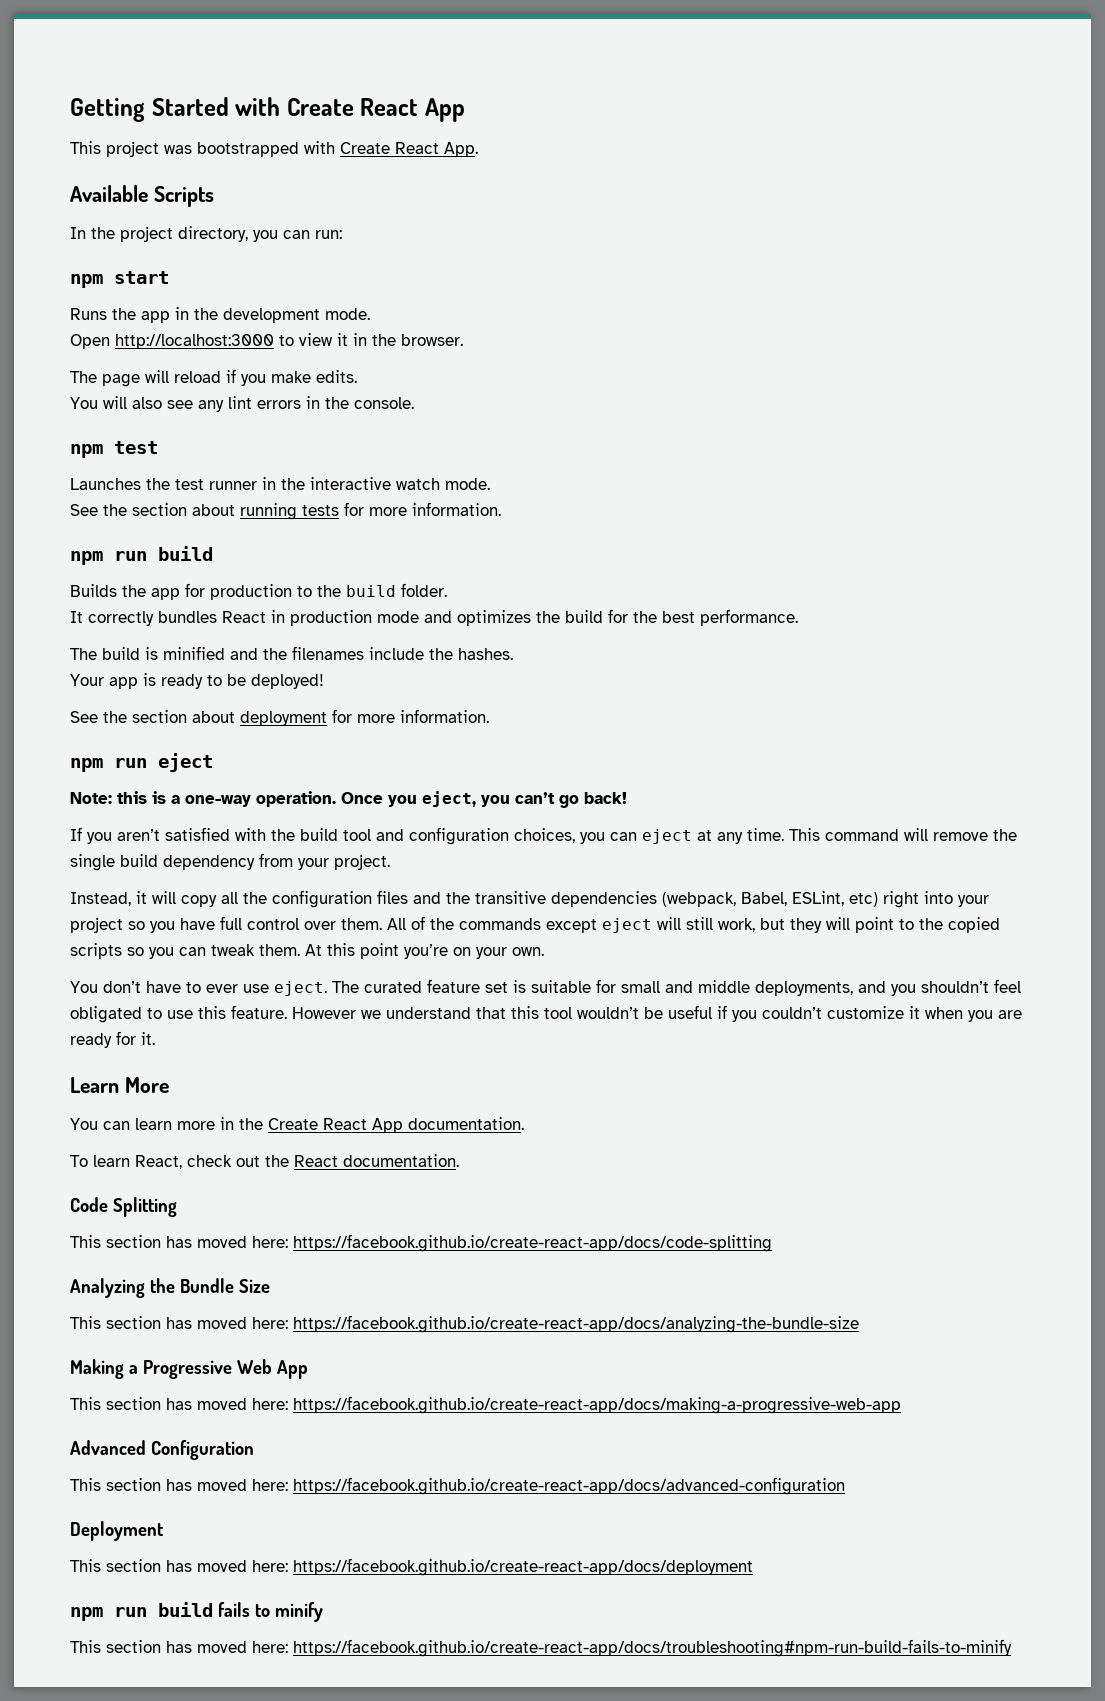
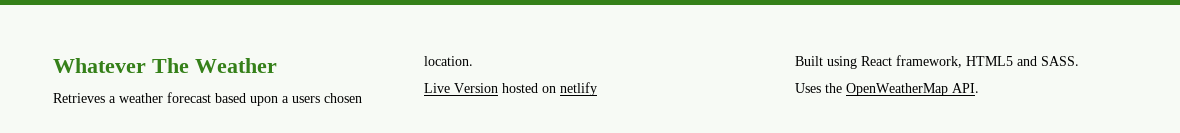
[70,97,466,122] [70,141,478,157] [70,185,214,207] [70,226,342,242] [70,271,169,288] [70,307,370,323] [70,333,463,349] [70,369,357,387] [70,396,414,412] [70,441,158,458] [70,477,490,490] [70,502,501,520] [70,546,213,565] [70,583,447,600] [70,609,798,626] [70,646,513,660] [70,673,324,689] [70,709,489,726] [70,753,213,772] [70,791,627,808] [70,827,1017,845] [70,853,390,871] [70,890,989,908] [70,916,1000,933] [70,943,544,959] [70,979,1021,996] [70,1005,1022,1023] [70,1031,155,1048] [70,1077,169,1093] [70,1117,524,1133] [70,1154,459,1169] [70,1197,177,1217] [70,1234,772,1252] [70,1278,270,1298] [70,1315,859,1333] [70,1359,308,1379] [70,1396,901,1414] [70,1440,254,1460] [70,1477,845,1495] [70,1521,164,1541] [70,1558,753,1576] [70,1602,323,1622] [70,1639,1012,1657] Getting Started with Create React App // This project was bootstrapped with Create React App. // Available Scripts // In the project directory, you can run: // npm start // Runs the app in the development mode. // Open http://localhost:3000 to view it in the browser. // The page will reload if you make edits. // You will also see any lint errors in the console. // npm test // Launches the test runner in the interactive watch mode. // See the section about running tests for more information. // npm run build // Builds the app for production to the build folder. // It correctly bundles React in production mode and optimizes the build for the best performance. // The build is minified and the filenames include the hashes. // Your app is ready to be deployed! // See the section about deployment for more information. // npm run eject // Note: this is a one-way operation. Once you eject, you can’t go back! // If you aren’t satisfied with the build tool and configuration choices, you can eject at any time. This command will remove the single build dependency from your project. // Instead, it will copy all the configuration files and the transitive dependencies (webpack, Babel, ESLint, etc) right into your project so you have full control over them. All of the commands except eject will still work, but they will point to the copied scripts so you can tweak them. At this point you’re on your own. // You don’t have to ever use eject. The curated feature set is suitable for small and middle deployments, and you shouldn’t feel obligated to use this feature. However we understand that this tool wouldn’t be useful if you couldn’t customize it when you are ready for it. // Learn More // You can learn more in the Create React App documentation. // To learn React, check out the React documentation. // Code Splitting // This section has moved here: https://facebook.github.io/create-react-app/docs/code-splitting // Analyzing the Bundle Size // This section has moved here: https://facebook.github.io/create-react-app/docs/analyzing-the-bundle-size // Making a Progressive Web App // This section has moved here: https://facebook.github.io/create-react-app/docs/making-a-progressive-web-app // Advanced Configuration // This section has moved here: https://facebook.github.io/create-react-app/docs/advanced-configuration // Deployment // This section has moved here: https://facebook.github.io/create-react-app/docs/deployment // npm run build fails to minify // This section has moved here: https://facebook.github.io/create-react-app/docs/troubleshooting#npm-run-build-fails-to-minify -> [53,58,277,73] [53,92,362,106] [424,56,473,66] [424,82,597,96] [795,55,1079,69] [795,83,979,96] Whatever The Weather // Retrieves a weather forecast based upon a users chosen location. // Live Version hosted on netlify // Built using React framework, HTML5 and SASS. // Uses the OpenWeatherMap API.

